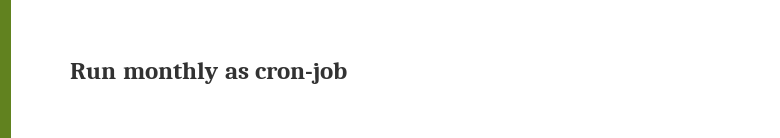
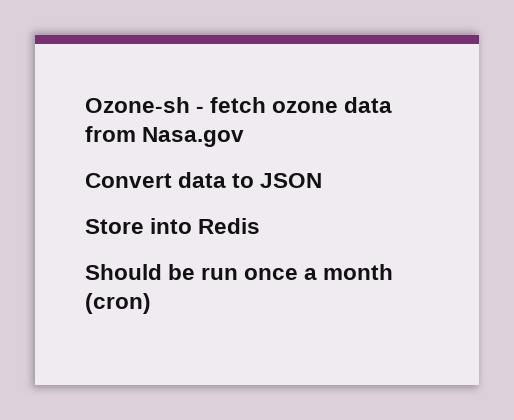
[70,62,348,84] Run monthly as cron-job -> [85,97,393,113] [85,126,245,147] [85,172,323,188] [85,218,261,234] [85,264,394,280] [85,293,151,314] Ozone-sh - fetch ozone data from Nasa.gov // Convert data to JSON // Store into Redis // Should be run once a month (cron)

